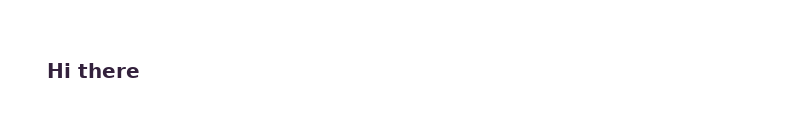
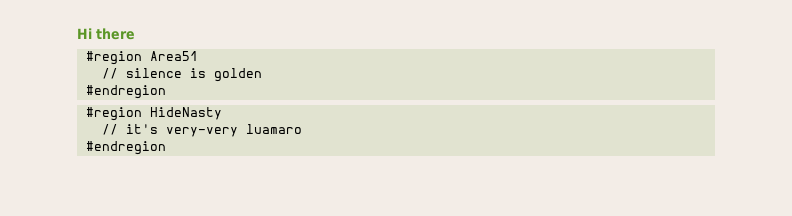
(140, 70) none -> [86,51,199,65] [102,68,263,82] [86,85,167,99] [86,107,223,121] [102,124,303,137] [86,141,167,155] // #region Area51 // // silence is golden // #endregion // #region HideNasty // // it's very-very luamaro // #endregion

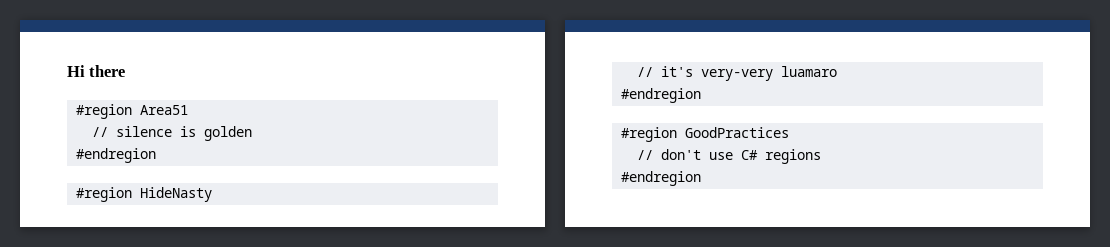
(167, 148) none -> [621,127,790,142] [637,149,822,164] [621,171,702,186] // #region GoodPractices // // don't use C# regions // #endregion

